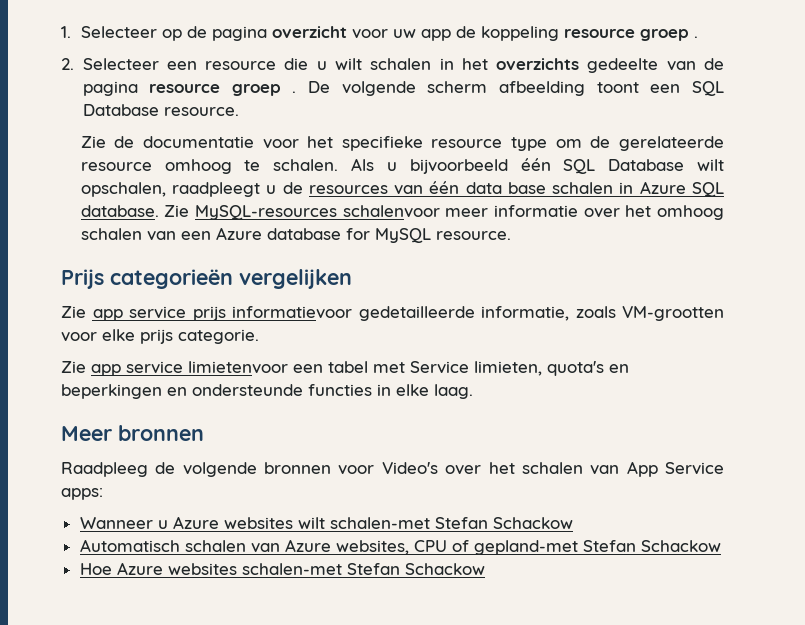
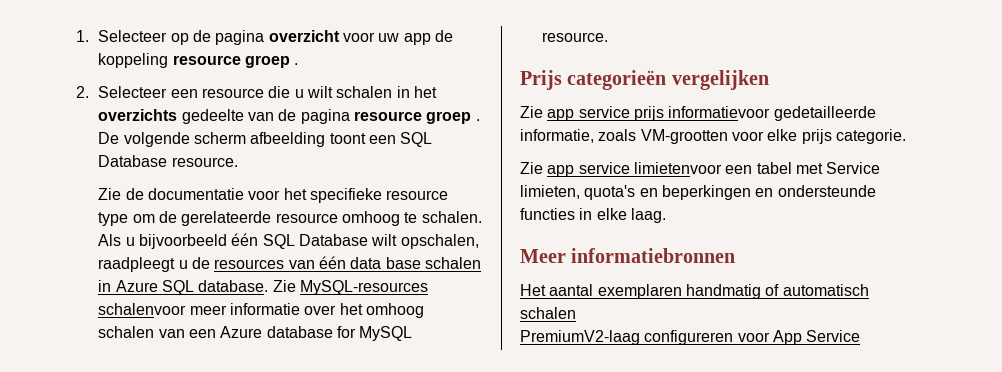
[118,425,204,441] [61,461,725,477] [61,488,103,500] [79,516,573,529] [79,539,721,555] [79,562,485,575] bronnen // Raadpleeg de volgende bronnen voor Video's over het schalen van App Service apps: // Wanneer u Azure websites wilt schalen-met Stefan Schackow // Automatisch schalen van Azure websites, CPU of gepland-met Stefan Schackow // Hoe Azure websites schalen-met Stefan Schackow -> [571,248,736,263] [520,284,869,299] [520,307,576,319] [520,330,861,345] informatiebronnen // Het aantal exemplaren handmatig of automatisch schalen // PremiumV2-laag configureren voor App Service

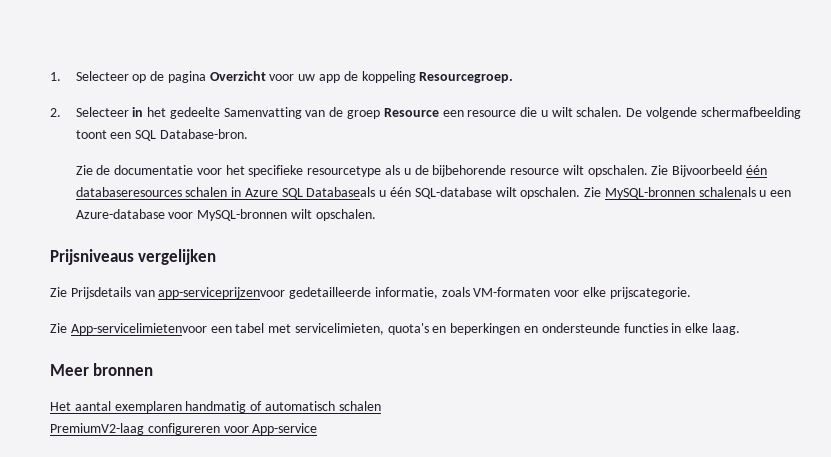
[268,30,340,42] overzicht -> [209,71,266,81] Overzicht
[172,55,299,68] resource groep . -> [419,72,514,83] Resourcegroep.
(168, 92) none -> [132,107,439,119] in het gedeelte Samenvatting van de groep Resource
[336,86,438,98] [98,109,480,124] [98,132,326,147] schalen in het overzichts gedeelte van de pagina resource groep . De volgende scherm afbeelding -> [576,107,801,119] schalen. De volgende schermafbeelding
[98,155,238,167] Database resource. -> [159,129,248,139] Database-bron.
[386,190,449,200] [98,211,482,226] [98,233,479,249] [98,256,482,272] [98,280,429,295] [98,303,425,318] [98,326,413,341] [542,32,609,42] [520,70,769,90] [520,106,771,121] resource type om de gerelateerde resource omhoog te schalen. Als u bijvoorbeeld één SQL Database wilt opschalen, raadpleegt u de resources van één data base schalen in Azure SQL database. Zie MySQL-resources schalenvoor meer informatie over het omhoog schalen van een Azure database for MySQL resource. // Prijs categorieën vergelijken // Zie app service prijs informatievoor -> [307,165,768,177] [75,187,792,199] [75,209,376,221] [50,249,217,265] [50,287,286,299] resourcetype als u de bijbehorende resource wilt opschalen. Zie Bijvoorbeeld één databaseresources schalen in Azure SQL Databaseals u één SQL-database wilt opschalen. Zie MySQL-bronnen schalenals u een Azure-database voor MySQL-bronnen wilt opschalen. // Prijsniveaus vergelijken // Zie Prijsdetails van app-serviceprijzenvoor
[640,129,728,144] VM-grootten -> [473,287,551,297] VM-formaten
[801,129,906,144] [520,162,722,177] prijs categorie. // Zie app service limietenvoor -> [609,287,691,299] [50,323,207,335] prijscategorie. // Zie App-servicelimietenvoor
[826,162,881,174] [520,185,580,199] Service limieten, -> [294,323,384,335] servicelimieten,
[571,248,736,263] informatiebronnen -> [93,363,154,376] bronnen
[772,330,861,345] App Service -> [252,423,318,435] App-service

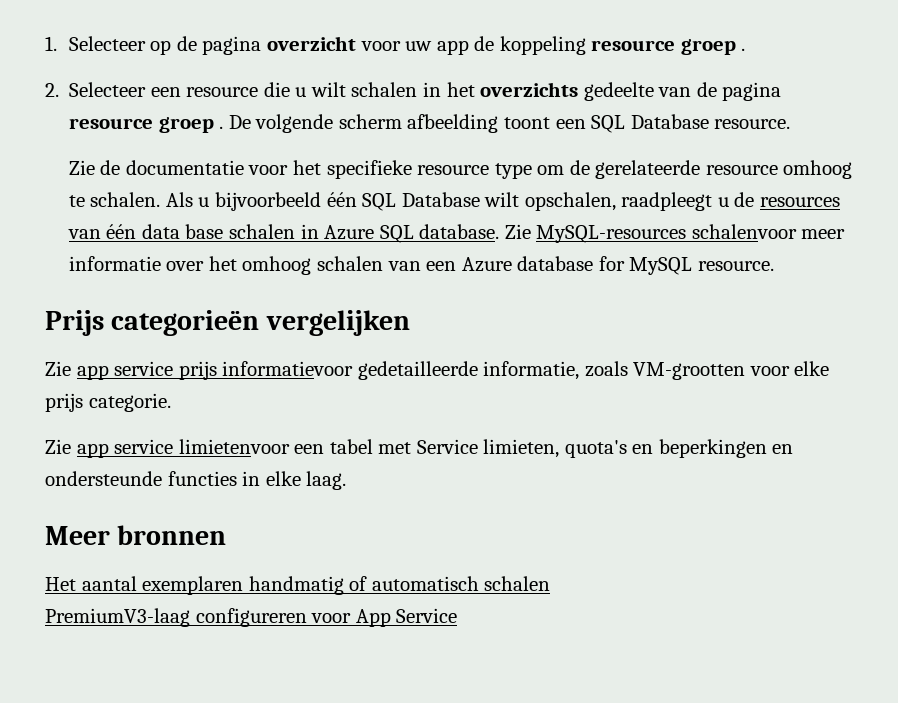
[209,71,266,81] Overzicht -> [266,36,356,51] overzicht
[419,72,514,83] Resourcegroep. -> [591,39,746,55] resource groep .
[132,107,439,119] in het gedeelte Samenvatting van de groep Resource -> (147, 89) none
[576,107,801,119] schalen. De volgende schermafbeelding -> [351,82,782,101] [69,114,499,133] schalen in het overzichts gedeelte van de pagina resource groep . De volgende scherm afbeelding
[159,129,248,139] Database-bron. -> [630,114,791,129] Database resource.
[307,165,768,177] [75,187,792,199] [75,209,376,221] [50,249,217,265] [50,287,286,299] resourcetype als u de bijbehorende resource wilt opschalen. Zie Bijvoorbeeld één databaseresources schalen in Azure SQL Databaseals u één SQL-database wilt opschalen. Zie MySQL-bronnen schalenals u een Azure-database voor MySQL-bronnen wilt opschalen. // Prijsniveaus vergelijken // Zie Prijsdetails van app-serviceprijzenvoor -> [417,160,853,179] [68,192,840,211] [67,224,846,243] [68,256,774,275] [45,310,410,336] [45,361,354,380] resource type om de gerelateerde resource omhoog te schalen. Als u bijvoorbeeld één SQL Database wilt opschalen, raadpleegt u de resources van één data base schalen in Azure SQL database. Zie MySQL-resources schalenvoor meer informatie over het omhoog schalen van een Azure database for MySQL resource. // Prijs categorieën vergelijken // Zie app service prijs informatievoor
[473,287,551,297] VM-formaten -> [633,362,746,380] VM-grootten
[609,287,691,299] [50,323,207,335] prijscategorie. // Zie App-servicelimietenvoor -> [45,393,171,412] [45,439,290,458] prijs categorie. // Zie app service limietenvoor
[294,323,384,335] servicelimieten, -> [416,439,560,458] Service limieten,
[50,423,144,435] PremiumV2-laag -> [45,608,190,627] PremiumV3-laag
[252,423,318,435] App-service -> [355,608,458,627] App Service

